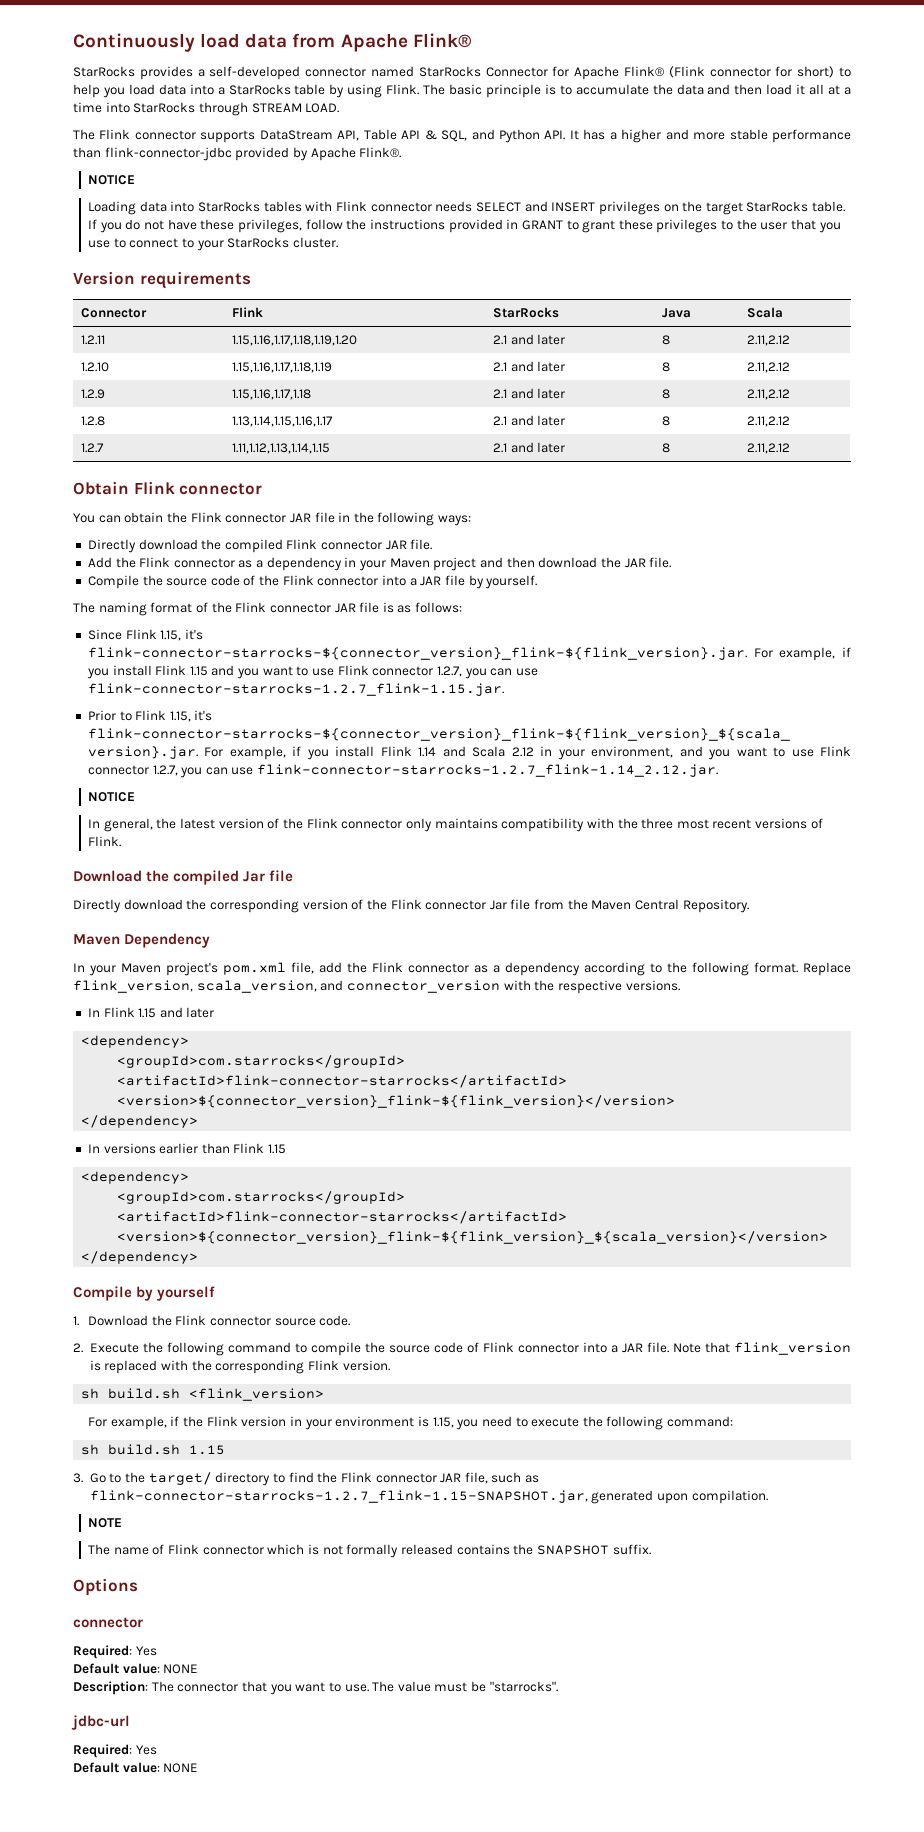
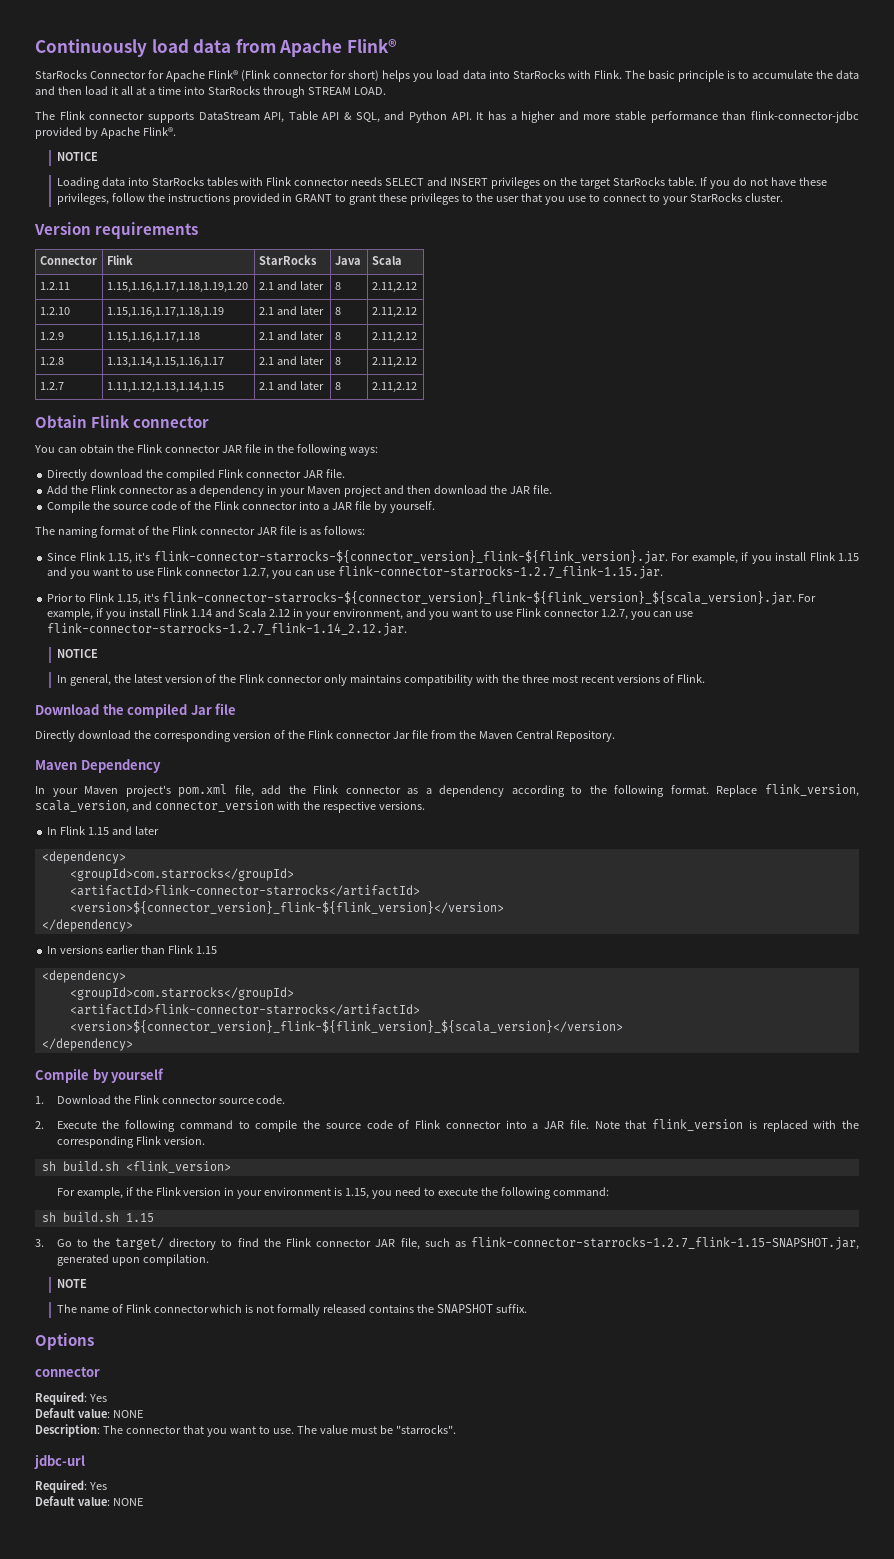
[139,66,481,80] provides a self-developed connector named StarRocks -> (87, 74) none
[838,67,851,77] [73,84,100,98] to help -> [382,70,411,82] helps
[217,84,383,98] a StarRocks table by using -> [512,70,591,79] StarRocks with

